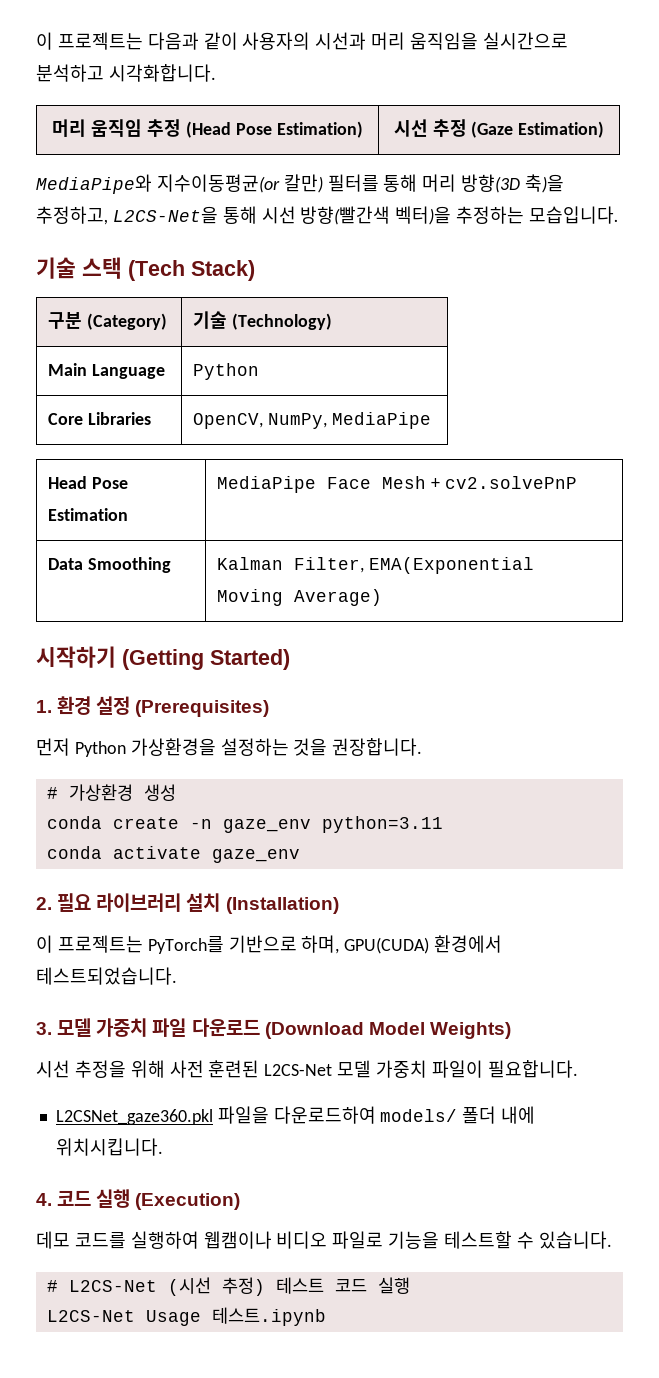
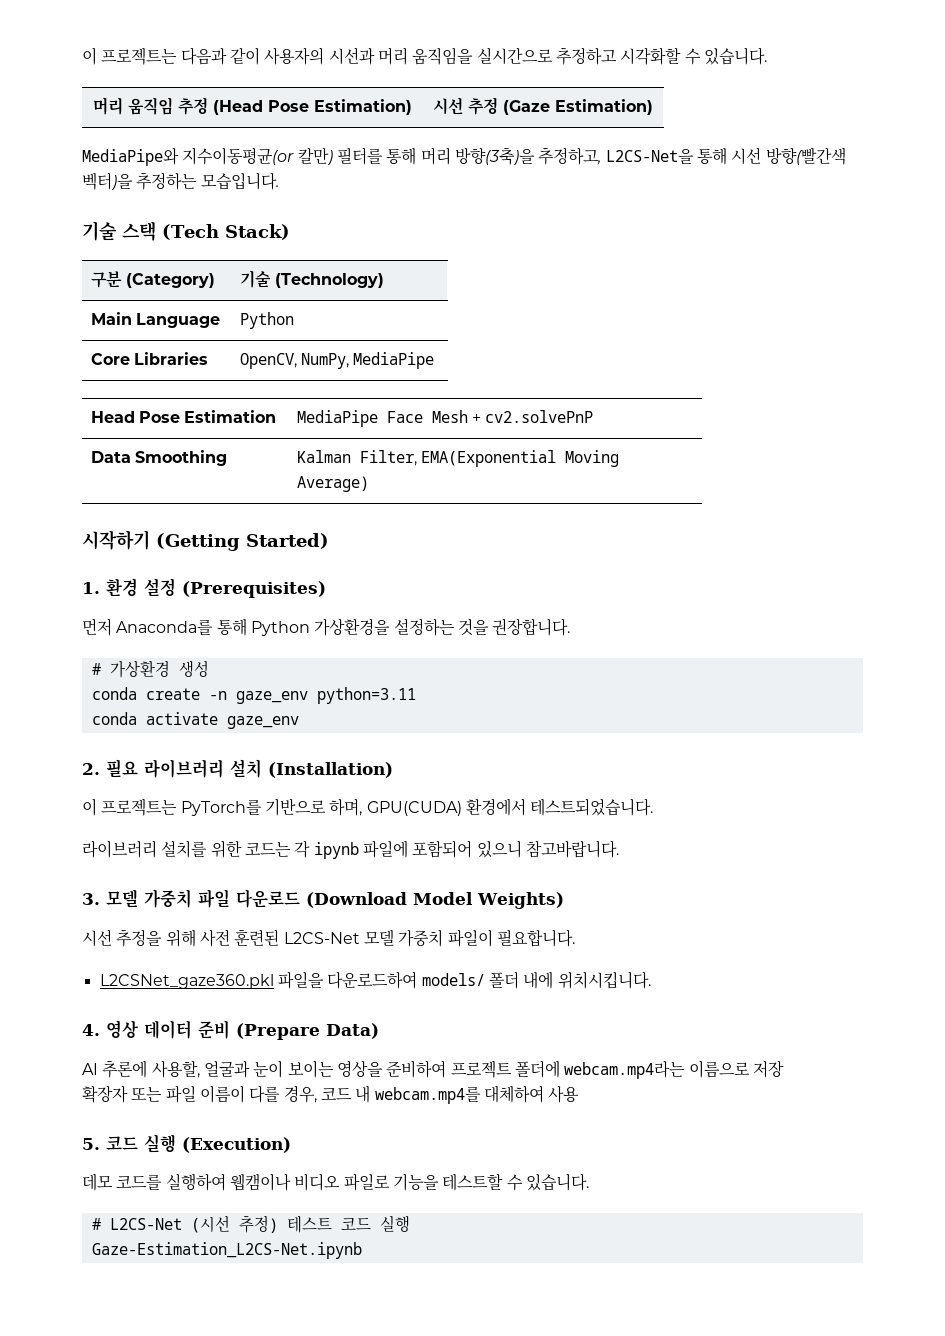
[36,64,216,82] 분석하고 시각화합니다. -> [555,47,767,65] 추정하고 시각화할 수 있습니다.
[461,174,565,193] 방향(3D 축)을 -> [454,147,535,165] 방향(3축)을
(70, 747) none -> [116,618,247,636] Anaconda를 통해
(177, 976) none -> [82,840,619,859] // 라이브러리 설치를 위한 코드는 각 ipynb 파일에 포함되어 있으니 참고바랍니다.
(52, 1199) none -> [106,1020,379,1040] [82,1060,784,1079] [82,1085,580,1104] [82,1138,100,1150] 영상 데이터 준비 (Prepare Data) // AI 추론에 사용할, 얼굴과 눈이 보이는 영상을 준비하여 프로젝트 폴더에 webcam.mp4라는 이름으로 저장 // 확장자 또는 파일 이름이 다를 경우, 코드 내 webcam.mp4를 대체하여 사용 // 5.
[46,1307,326,1326] L2CS-Net Usage 테스트.ipynb -> [91,1242,362,1259] Gaze-Estimation_L2CS-Net.ipynb

